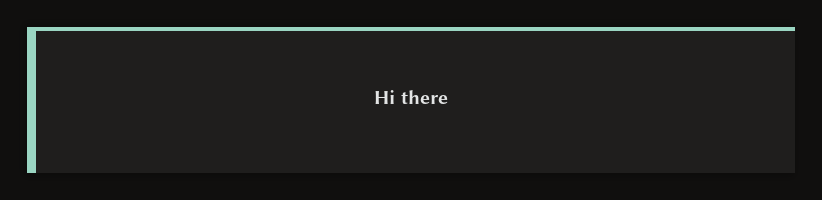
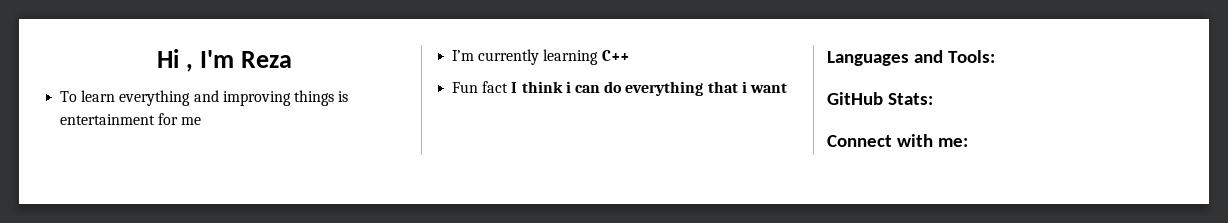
[400,90,448,104] there -> [186,50,292,72] [60,90,349,106] [60,113,202,125] [452,49,629,65] [452,81,787,96] [827,50,996,66] [827,92,934,105] [827,134,969,147] , I'm Reza // To learn everything and improving things is entertainment for me // I’m currently learning C++ // Fun fact I think i can do everything that i want // Languages and Tools: // GitHub Stats: // Connect with me:

